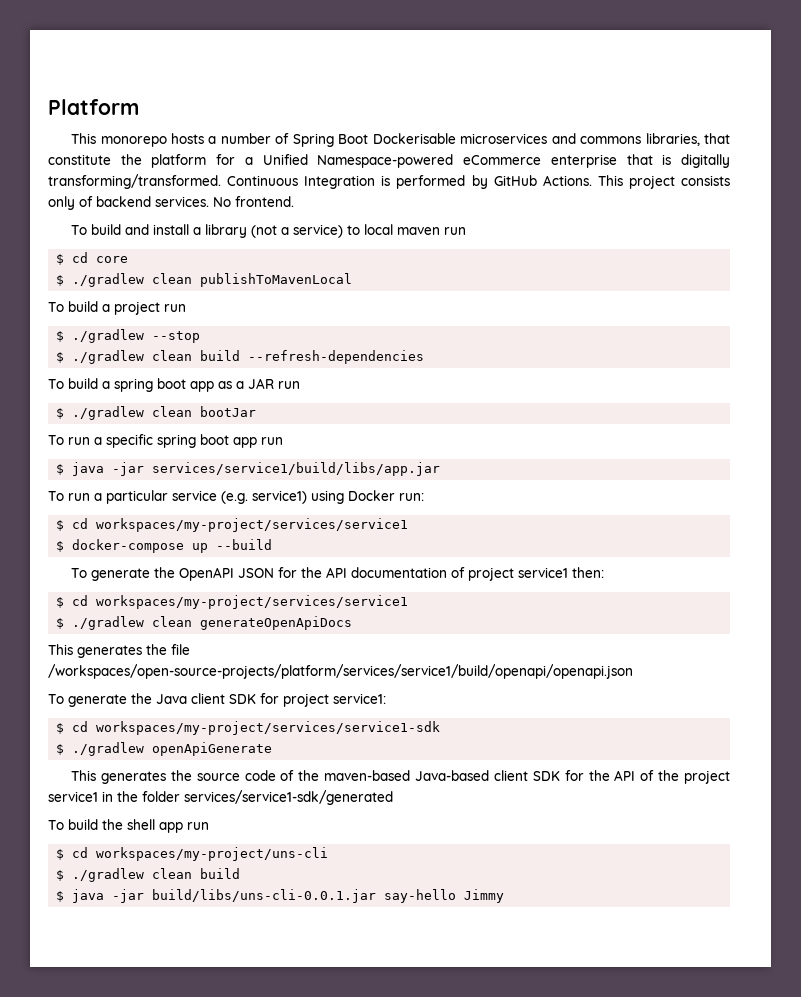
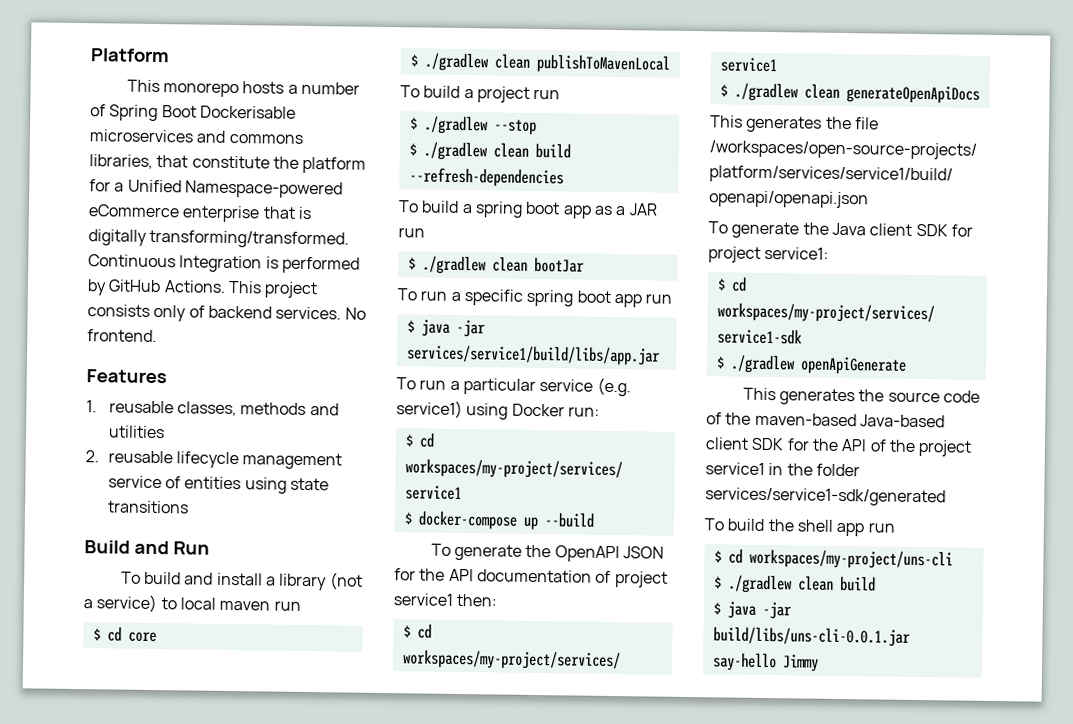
(294, 201) none -> [86,369,167,384] [86,400,339,417] [107,425,165,439] [85,450,343,470] [107,475,329,494] [106,500,189,514] [84,540,210,555] // Features // 1. reusable classes, methods and utilities // 2. reusable lifecycle management service of entities using state transitions // Build and Run

